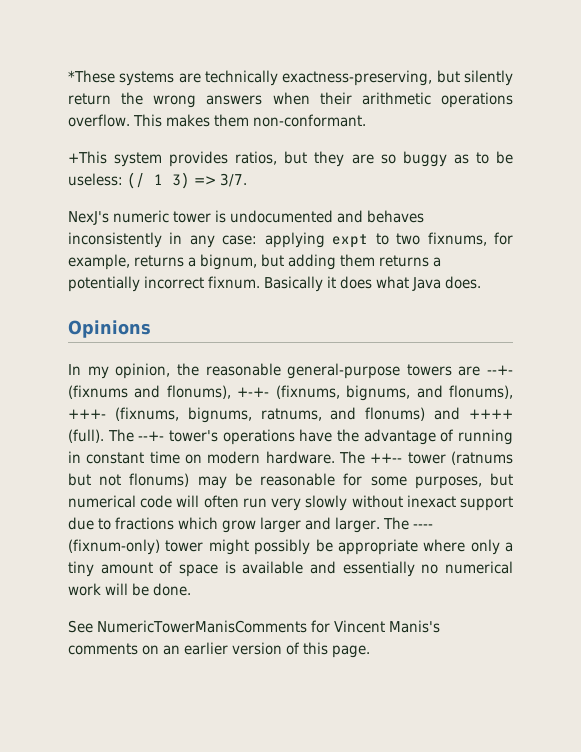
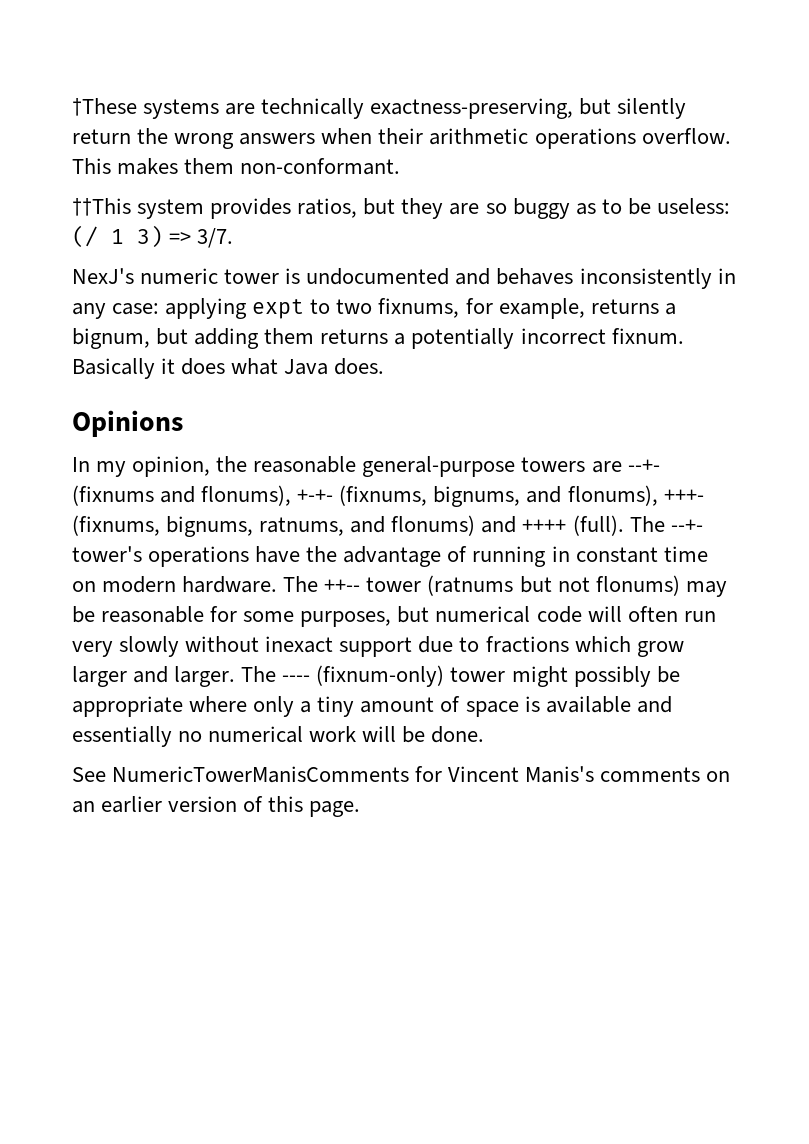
[68,70,115,83] *These -> [72,98,137,116] †These
[68,151,107,164] +This -> [72,198,131,216] ††This

